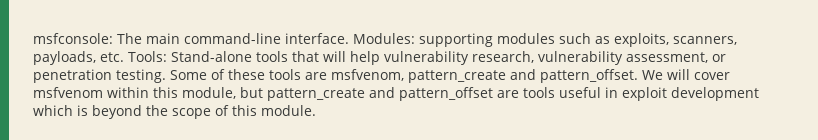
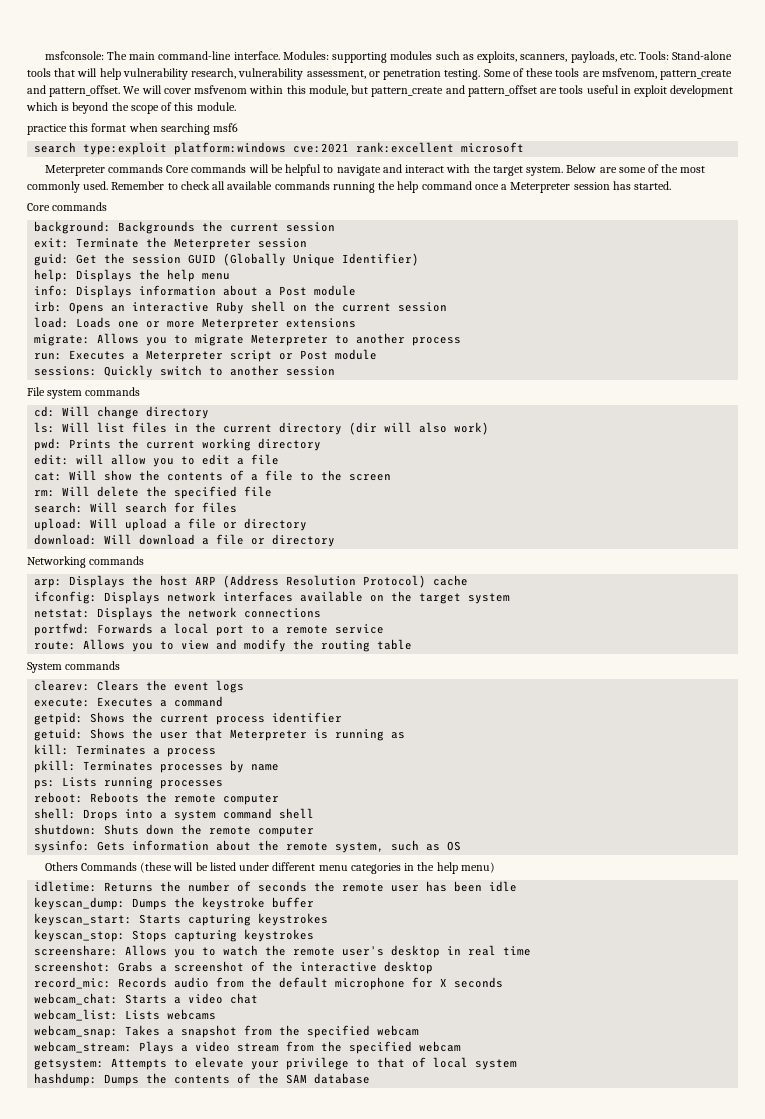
(316, 110) none -> [27,123,239,135] [34,142,525,155] [44,164,706,176] [27,181,672,193] [27,202,108,211] [34,221,336,234] [34,237,308,250] [34,253,420,266] [34,269,231,282] [34,285,357,298] [34,301,448,314] [34,317,357,330] [34,333,462,346] [34,349,378,362] [34,365,336,378] [27,387,141,399] [34,406,210,419] [34,422,490,435] [34,438,322,451] [34,454,280,467] [34,470,392,481] [34,486,273,499] [34,502,238,513] [34,518,308,531] [34,534,336,547] [27,556,145,568] [34,575,469,588] [34,591,511,604] [34,607,322,620] [34,623,385,636] [34,639,413,652] [27,661,121,673] [34,680,245,693] [34,696,224,707] [34,712,343,725] [34,728,406,741] [34,744,217,757] [34,760,280,773] [34,777,224,789] [34,792,280,805] [34,808,315,821] [34,824,315,837] [34,840,462,853] [44,862,495,874] [34,881,518,892] [34,897,315,910] [34,913,329,926] [34,929,315,942] [34,945,532,958] [34,961,434,974] [34,977,504,990] [34,993,259,1005] [34,1009,217,1021] [34,1025,420,1038] [34,1041,462,1054] [34,1057,518,1070] [34,1073,371,1086] // practice this format when searching msf6 // search type:exploit platform:windows cve:2021 rank:excellent microsoft // Meterpreter commands Core commands will be helpful to navigate and interact with the target system. Below are some of the most commonly used. Remember to check all available commands running the help command once a Meterpreter session has started. // Core commands // background: Backgrounds the current session // exit: Terminate the Meterpreter session // guid: Get the session GUID (Globally Unique Identifier) // help: Displays the help menu // info: Displays information about a Post module // irb: Opens an interactive Ruby shell on the current session // load: Loads one or more Meterpreter extensions // migrate: Allows you to migrate Meterpreter to another process // run: Executes a Meterpreter script or Post module // sessions: Quickly switch to another session // File system commands // cd: Will change directory // ls: Will list files in the current directory (dir will also work) // pwd: Prints the current working directory // edit: will allow you to edit a file // cat: Will show the contents of a file to the screen // rm: Will delete the specified file // search: Will search for files // upload: Will upload a file or directory // download: Will download a file or directory // Networking commands // arp: Displays the host ARP (Address Resolution Protocol) cache // ifconfig: Displays network interfaces available on the target system // netstat: Displays the network connections // portfwd: Forwards a local port to a remote service // route: Allows you to view and modify the routing table // System commands // clearev: Clears the event logs // execute: Executes a command // getpid: Shows the current process identifier // getuid: Shows the user that Meterpreter is running as // kill: Terminates a process // pkill: Terminates processes by name // ps: Lists running processes // reboot: Reboots the remote computer // shell: Drops into a system command shell // shutdown: Shuts down the remote computer // sysinfo: Gets information about the remote system, such as OS // Others Commands (these will be listed under different menu categories in the help menu) // idletime: Returns the number of seconds the remote user has been idle // keyscan_dump: Dumps the keystroke buffer // keyscan_start: Starts capturing keystrokes // keyscan_stop: Stops capturing keystrokes // screenshare: Allows you to watch the remote user's desktop in real time // screenshot: Grabs a screenshot of the interactive desktop // record_mic: Records audio from the default microphone for X seconds // webcam_chat: Starts a video chat // webcam_list: Lists webcams // webcam_snap: Takes a snapshot from the specified webcam // webcam_stream: Plays a video stream from the specified webcam // getsystem: Attempts to elevate your privilege to that of local system // hashdump: Dumps the contents of the SAM database

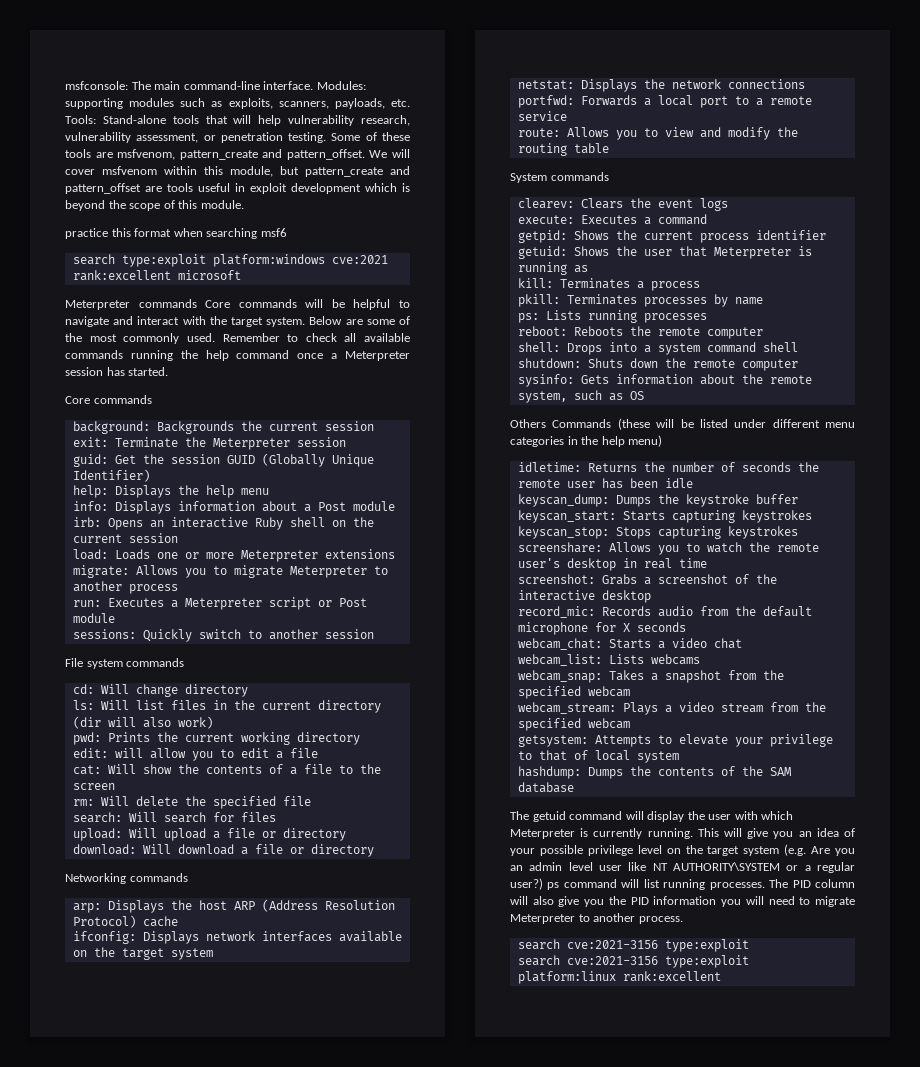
(371, 1078) none -> [510,811,794,822] [510,828,855,839] [510,844,855,856] [510,862,855,873] [510,878,855,890] [510,896,855,907] [510,913,683,924] [517,939,749,952] [517,955,749,968] [517,971,721,984] // The getuid command will display the user with which Meterpreter is currently running. This will give you an idea of your possible privilege level on the target system (e.g. Are you an admin level user like NT AUTHORITY\SYSTEM or a regular user?) ps command will list running processes. The PID column will also give you the PID information you will need to migrate Meterpreter to another process. // search cve:2021-3156 type:exploit // search cve:2021-3156 type:exploit platform:linux rank:excellent

